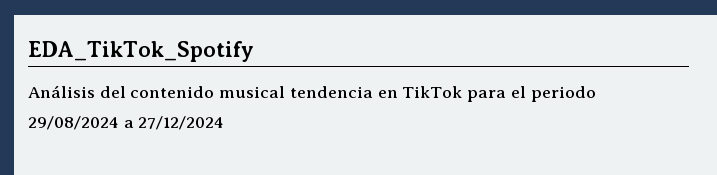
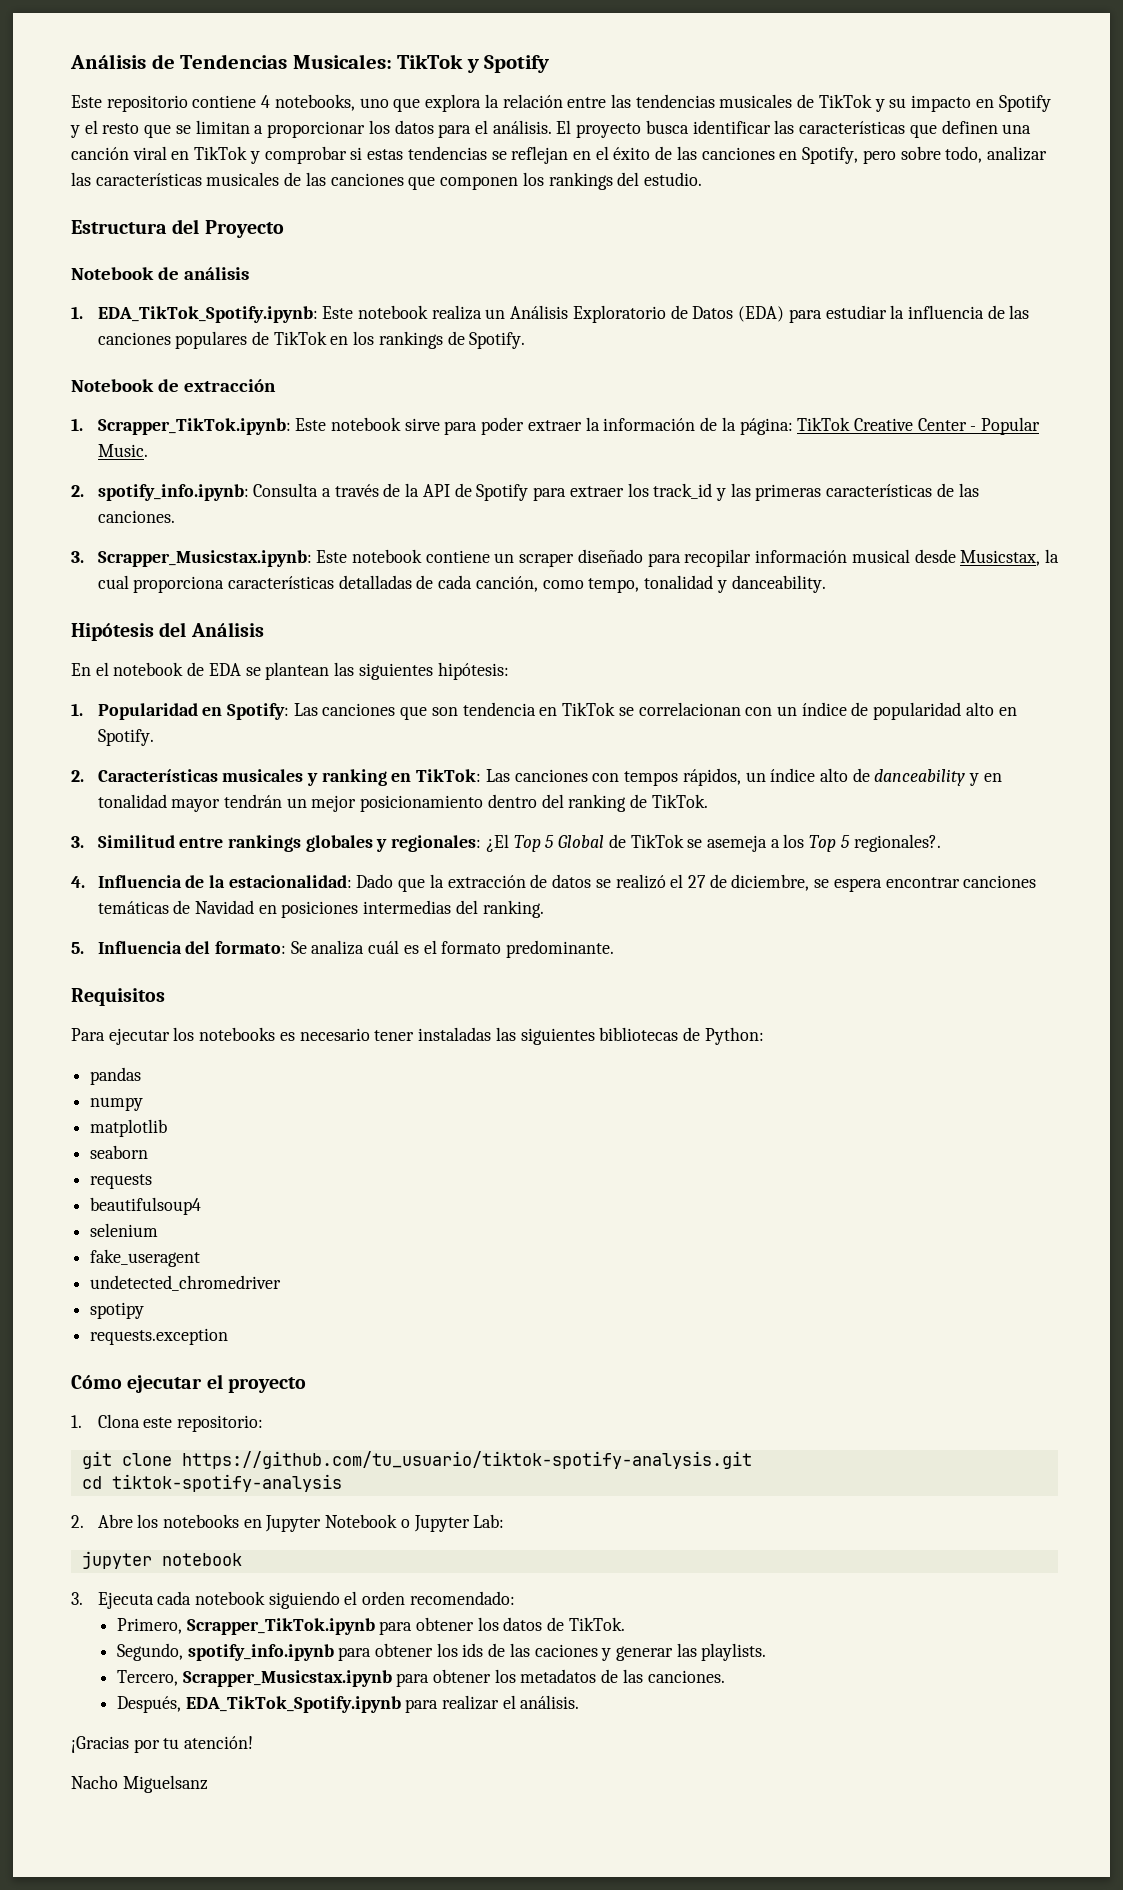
[28,41,254,62] [28,85,596,102] [28,116,225,130] EDA_TikTok_Spotify // Análisis del contenido musical tendencia en TikTok para el periodo 29/08/2024 a 27/12/2024 -> [70,54,550,73] [71,94,1051,112] [70,120,1032,138] [71,146,1047,164] [71,172,702,190] [71,219,284,238] [71,267,249,280] [71,305,1030,323] [97,331,526,349] [71,379,276,392] [71,417,1041,435] [97,444,148,457] [71,483,979,501] [97,510,175,523] [71,549,1059,567] [97,575,826,593] [71,622,264,641] [71,662,509,680] [71,702,1017,720] [97,729,154,746] [71,768,1002,786] [97,794,708,812] [71,834,941,852] [71,874,1037,892] [97,900,544,918] [71,940,615,958] [71,988,165,1006] [71,1027,764,1045] [90,1067,142,1085] [90,1097,144,1111] [90,1119,168,1137] [90,1145,149,1159] [90,1174,153,1189] [90,1197,202,1215] [90,1223,159,1237] [90,1249,201,1267] [90,1275,282,1291] [90,1302,145,1319] [90,1328,229,1345] [71,1374,306,1393] [71,1414,263,1432] [81,1451,752,1469] [81,1474,342,1492] [71,1514,505,1532] [81,1551,242,1569] [71,1591,515,1609] [116,1617,625,1635] [116,1643,767,1661] [116,1669,725,1687] [116,1695,580,1713] [71,1736,254,1753] [71,1775,208,1793] Análisis de Tendencias Musicales: TikTok y Spotify // Este repositorio contiene 4 notebooks, uno que explora la relación entre las tendencias musicales de TikTok y su impacto en Spotify y el resto que se limitan a proporcionar los datos para el análisis. El proyecto busca identificar las características que definen una canción viral en TikTok y comprobar si estas tendencias se reflejan en el éxito de las canciones en Spotify, pero sobre todo, analizar las características musicales de las canciones que componen los rankings del estudio. // Estructura del Proyecto // Notebook de análisis // 1. EDA_TikTok_Spotify.ipynb: Este notebook realiza un Análisis Exploratorio de Datos (EDA) para estudiar la influencia de las canciones populares de TikTok en los rankings de Spotify. // Notebook de extracción // 1. Scrapper_TikTok.ipynb: Este notebook sirve para poder extraer la información de la página: TikTok Creative Center - Popular Music. // 2. spotify_info.ipynb: Consulta a través de la API de Spotify para extraer los track_id y las primeras características de las canciones. // 3. Scrapper_Musicstax.ipynb: Este notebook contiene un scraper diseñado para recopilar información musical desde Musicstax, la cual proporciona características detalladas de cada canción, como tempo, tonalidad y danceability. // Hipótesis del Análisis // En el notebook de EDA se plantean las siguientes hipótesis: // 1. Popularidad en Spotify: Las canciones que son tendencia en TikTok se correlacionan con un índice de popularidad alto en Spotify. // 2. Características musicales y ranking en TikTok: Las canciones con tempos rápidos, un índice alto de danceability y en tonalidad mayor tendrán un mejor posicionamiento dentro del ranking de TikTok. // 3. Similitud entre rankings globales y regionales: ¿El Top 5 Global de TikTok se asemeja a los Top 5 regionales?. // 4. Influencia de la estacionalidad: Dado que la extracción de datos se realizó el 27 de diciembre, se espera encontrar canciones temáticas de Navidad en posiciones intermedias del ranking. // 5. Influencia del formato: Se analiza cuál es el formato predominante. // Requisitos // Para ejecutar los notebooks es necesario tener instaladas las siguientes bibliotecas de Python: // pandas // numpy // matplotlib // seaborn // requests // beautifulsoup4 // selenium // fake_useragent // undetected_chromedriver // spotipy // requests.exception // Cómo ejecutar el proyecto // 1. Clona este repositorio: // git clone https://github.com/tu_usuario/tiktok-spotify-analysis.git // cd tiktok-spotify-analysis // 2. Abre los notebooks en Jupyter Notebook o Jupyter Lab: // jupyter notebook // 3. Ejecuta cada notebook siguiendo el orden recomendado: // Primero, Scrapper_TikTok.ipynb para obtener los datos de TikTok. // Segundo, spotify_info.ipynb para obtener los ids de las caciones y generar las playlists. // Tercero, Scrapper_Musicstax.ipynb para obtener los metadatos de las canciones. // Después, EDA_TikTok_Spotify.ipynb para realizar el análisis. // ¡Gracias por tu atención! // Nacho Miguelsanz

